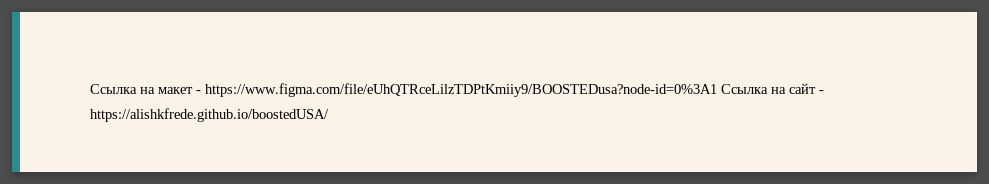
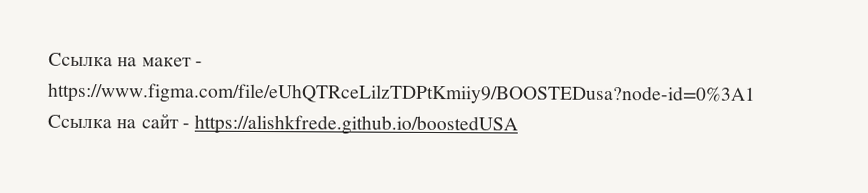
[90,108,329,122] https://alishkfrede.github.io/boostedUSA/ -> [194,114,519,136] https://alishkfrede.github.io/boostedUSA

